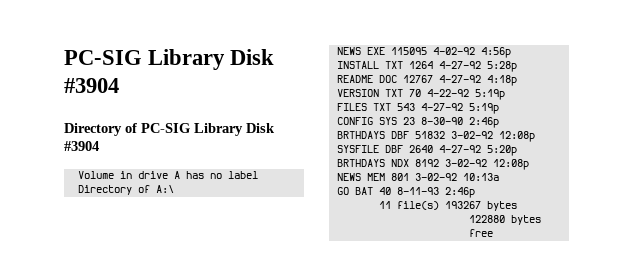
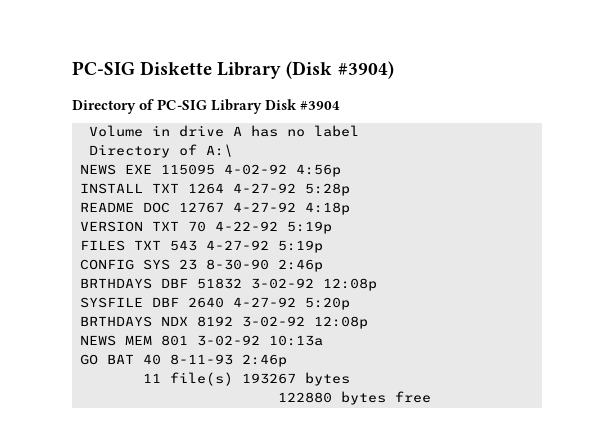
[64,49,275,70] [64,78,119,93] PC-SIG Library Disk #3904 -> [72,61,394,79] PC-SIG Diskette Library (Disk #3904)

